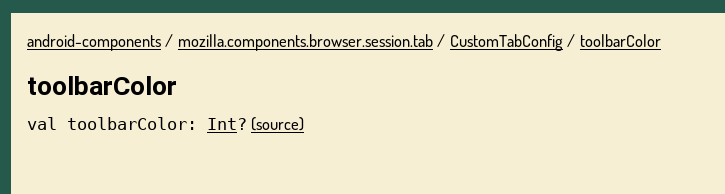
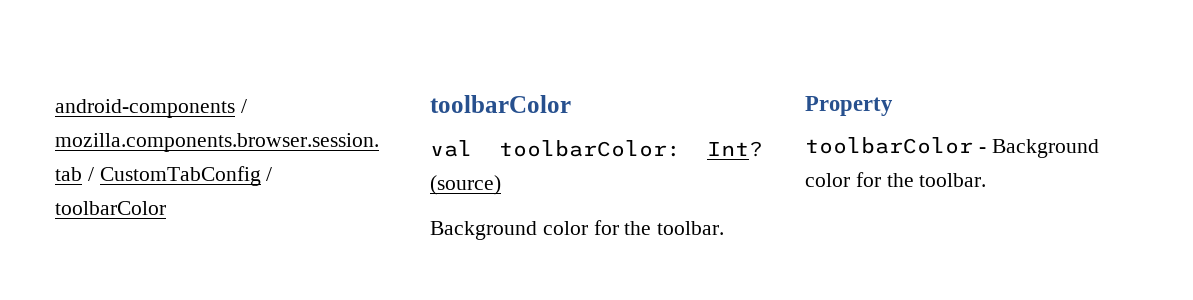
(305, 124) none -> [430,220,725,240] [805,96,893,116] [805,137,1099,158] [805,172,987,187] // Background color for the toolbar. // Property // toolbarColor - Background color for the toolbar.

